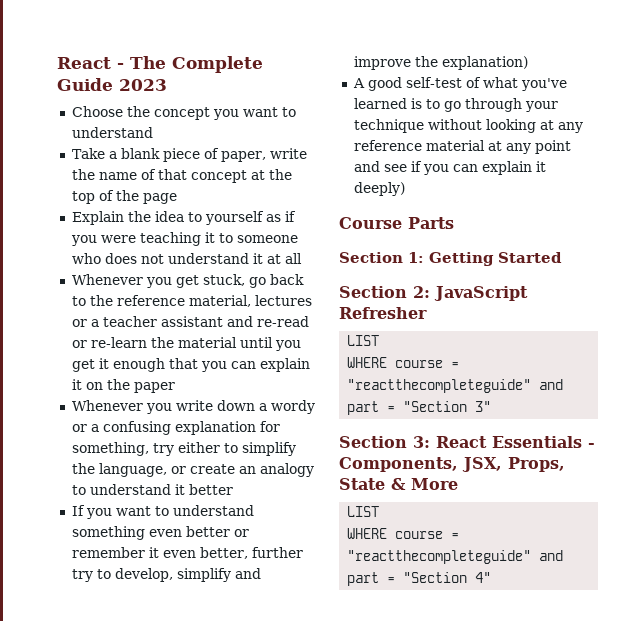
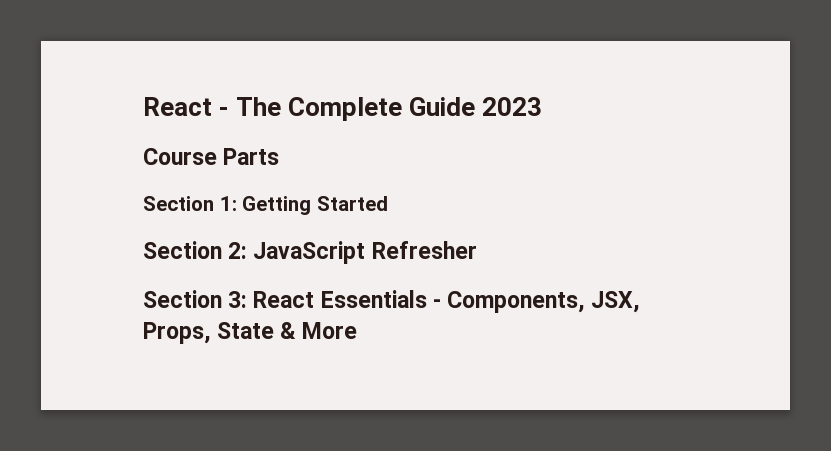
[71,106,296,120] [71,127,153,138] [71,148,307,162] [71,169,292,183] [71,190,177,204] [71,211,296,225] [70,232,298,246] [71,253,302,264] [71,274,304,288] [71,295,312,307] [71,316,309,327] [71,337,301,351] [71,358,310,372] [71,379,175,393] [71,400,315,414] [71,421,280,435] [71,442,296,456] [71,463,314,477] [71,484,233,495] [71,505,254,519] [71,526,249,540] [71,547,303,559] [71,568,261,582] [353,56,528,70] [352,77,567,91] [353,98,558,112] [353,119,583,133] [353,140,571,154] [353,161,546,175] [353,182,405,196] // Choose the concept you want to understand // Take a blank piece of paper, write the name of that concept at the top of the page // Explain the idea to yourself as if you were teaching it to someone who does not understand it at all // Whenever you get stuck, go back to the reference material, lectures or a teacher assistant and re-read or re-learn the material until you get it enough that you can explain it on the paper // Whenever you write down a wordy or a confusing explanation for something, try either to simplify the language, or create an analogy to understand it better // If you want to understand something even better or remember it even better, further try to develop, simplify and improve the explanation) // A good self-test of what you've learned is to go through your technique without looking at any reference material at any point and see if you can explain it deeply) -> (543, 106) none
[347,335,380,346] [347,357,460,368] [347,379,564,393] [347,401,492,415] // LIST // WHERE course = "reactthecompleteguide" and part = "Section 3" -> (477, 250) none
[347,506,380,517] [347,528,460,539] [347,550,564,564] [347,572,492,586] // LIST // WHERE course = "reactthecompleteguide" and part = "Section 4" -> (357, 330) none

